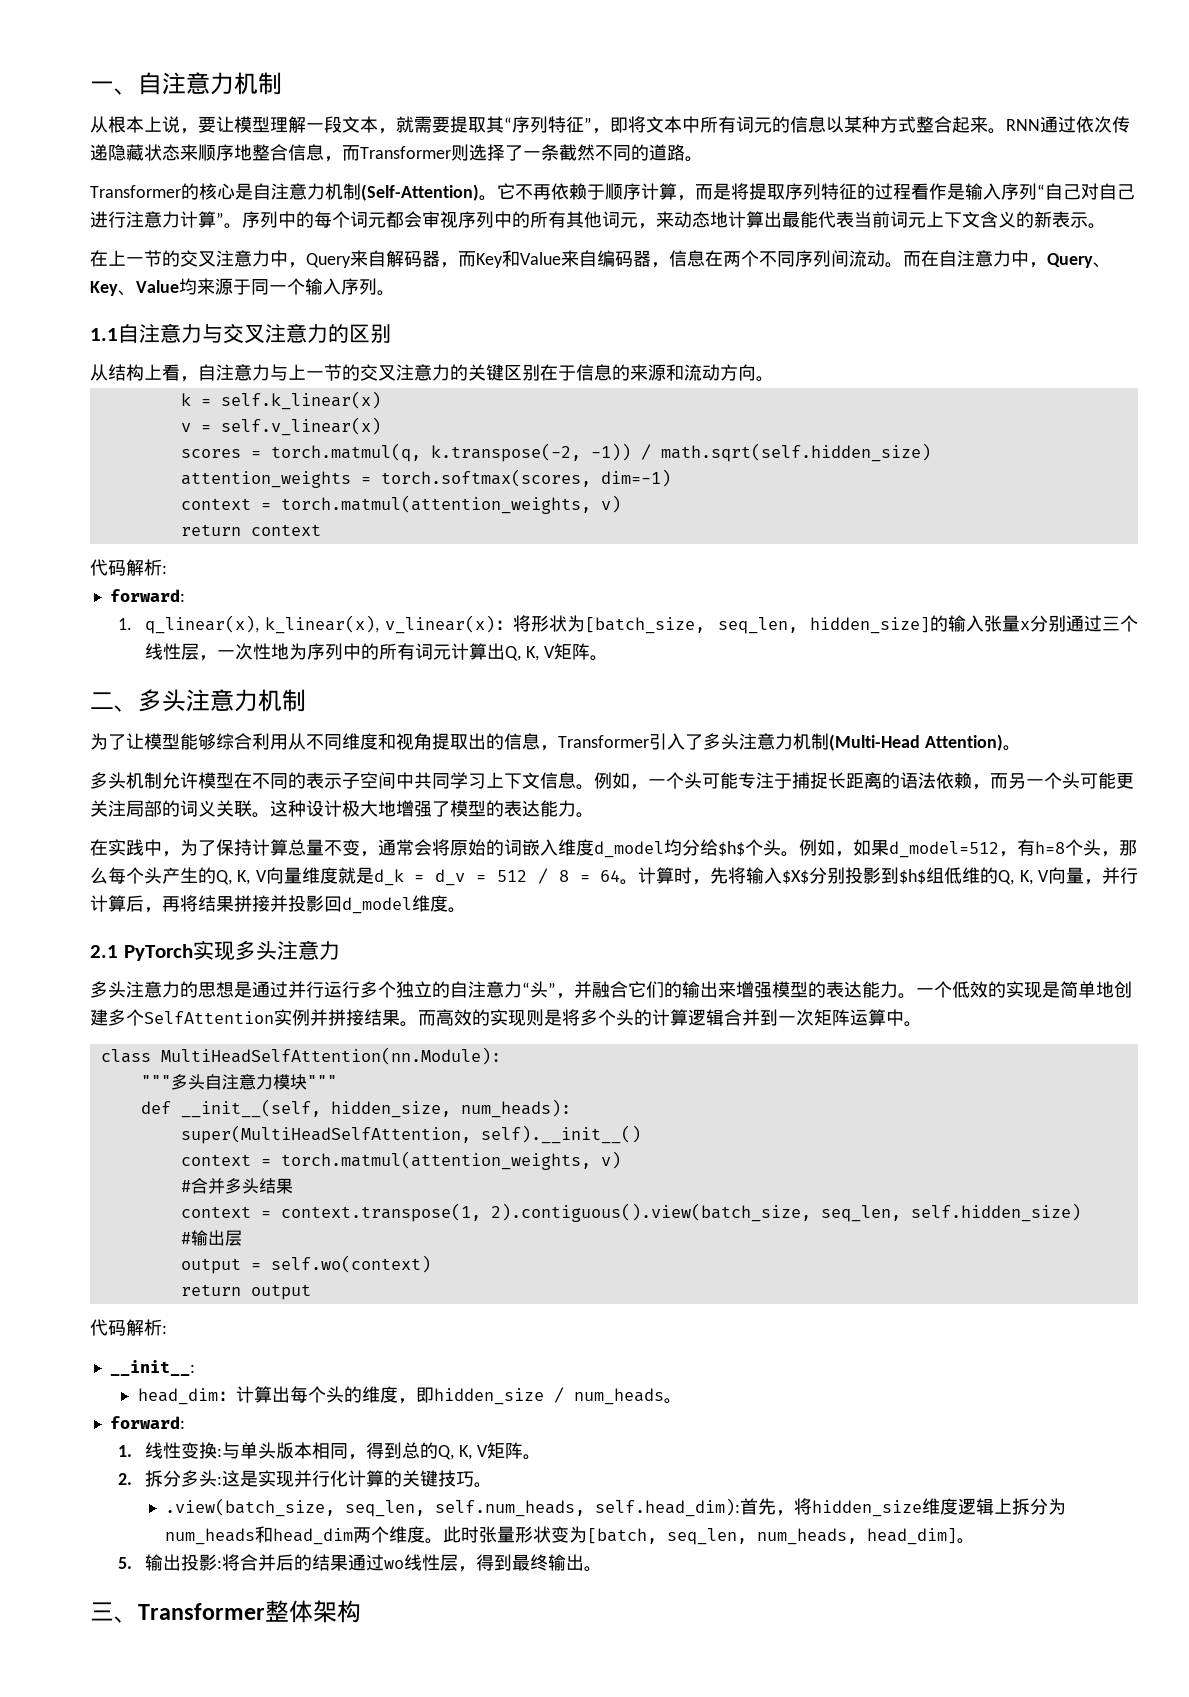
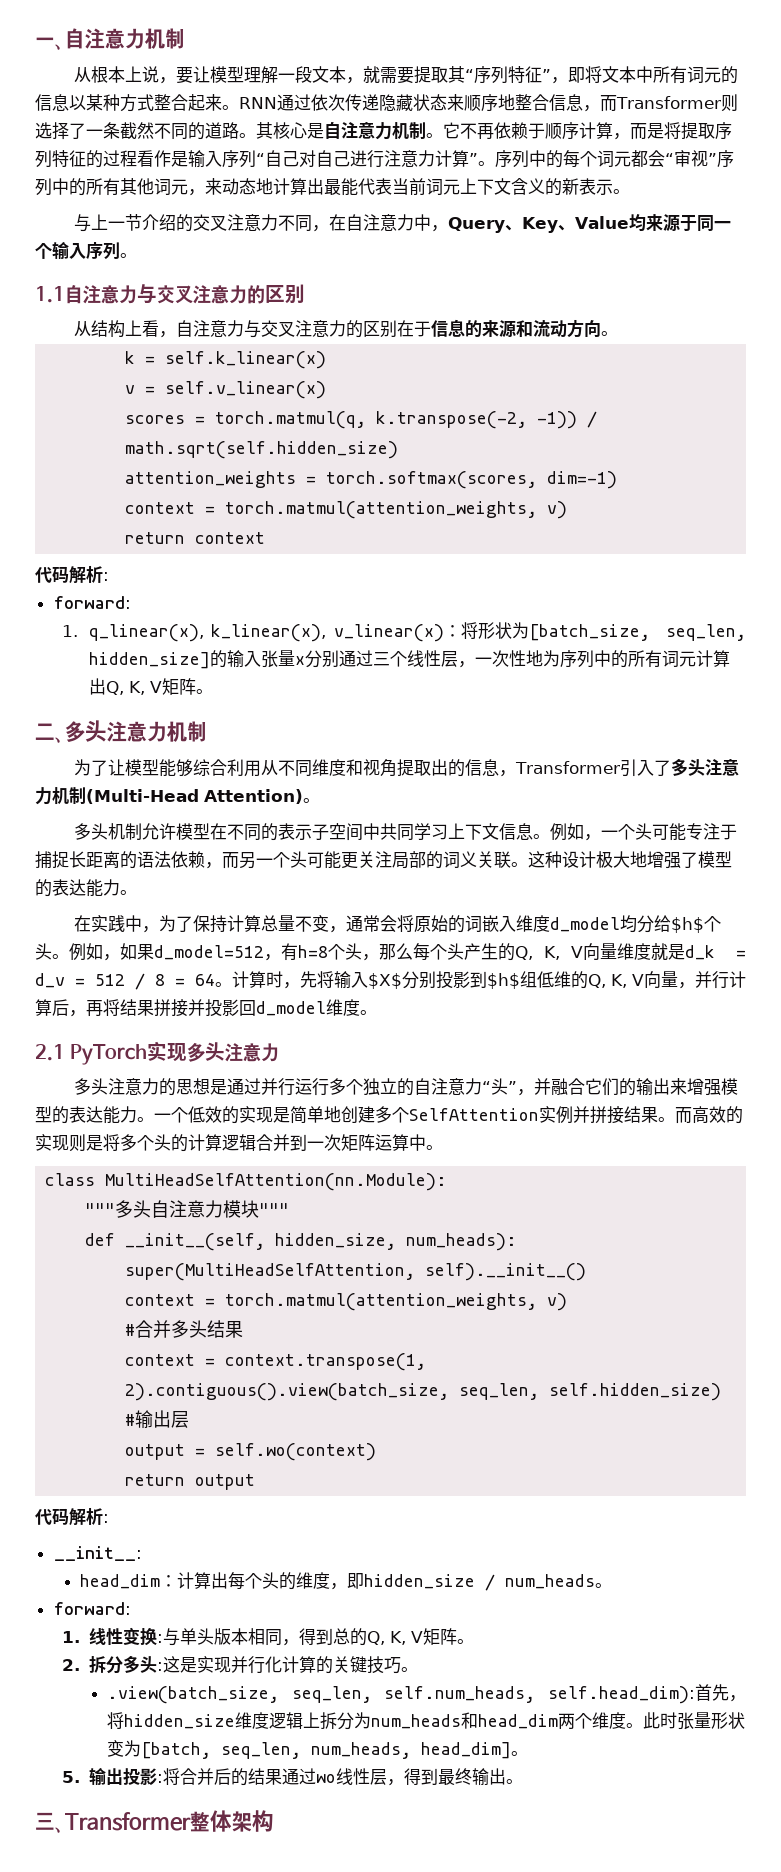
[90,183,199,200] // Transformer的 -> [256,122,273,139] 其
[361,184,479,201] (Self-Attention) -> (426, 130) none
[422,211,458,228] 审视 -> [665,150,717,167] “审视”
[90,250,921,268] 在上一节的交叉注意力中，Query来自解码器，而Key和Value来自编码器，信息在两个不同序列间流动。而 -> [73,214,329,232] 与上一节介绍的交叉注意力不同，
[288,364,504,381] 上一节的交叉注意力的关键 -> [260,320,363,338] 交叉注意力的

